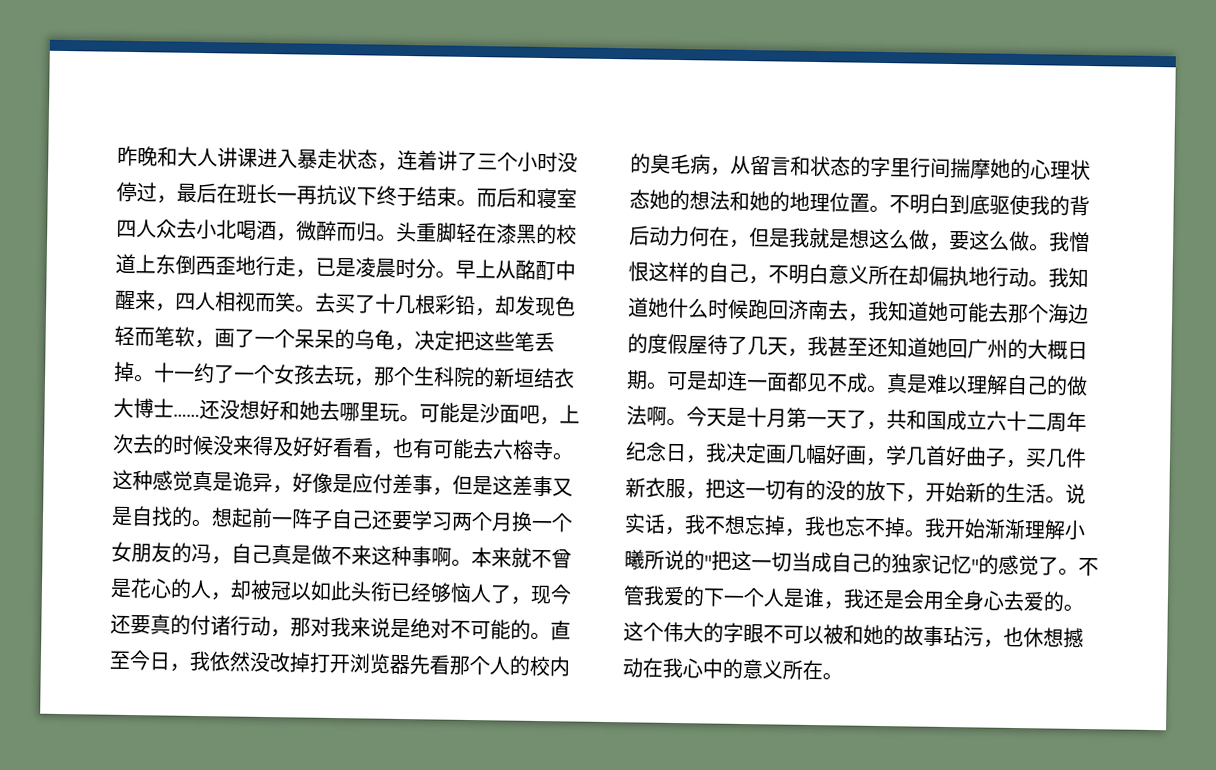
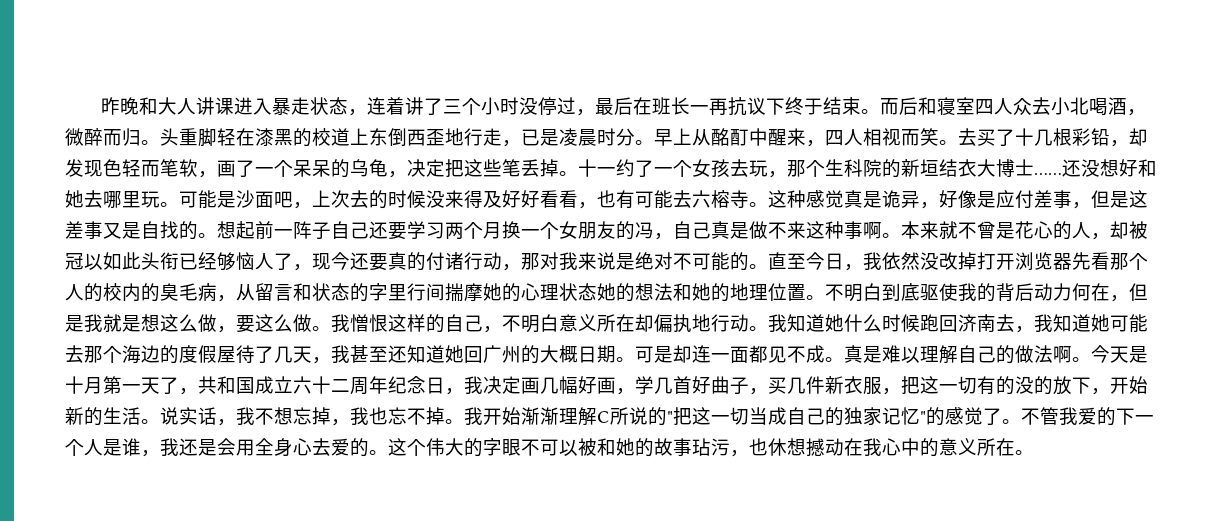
[1064,519,1086,541] [624,549,645,570] 小曦 -> [597,411,610,423] C

